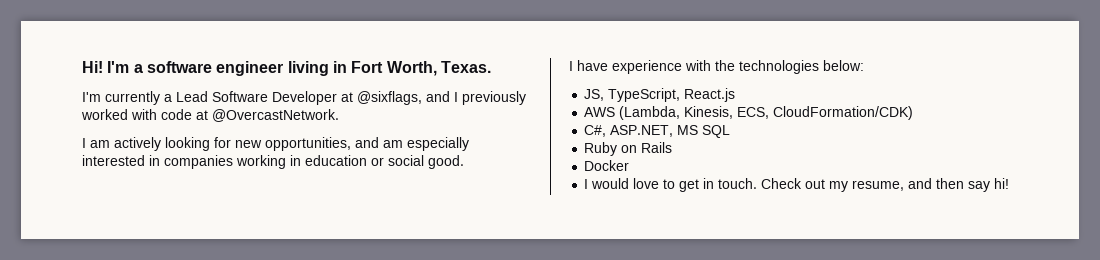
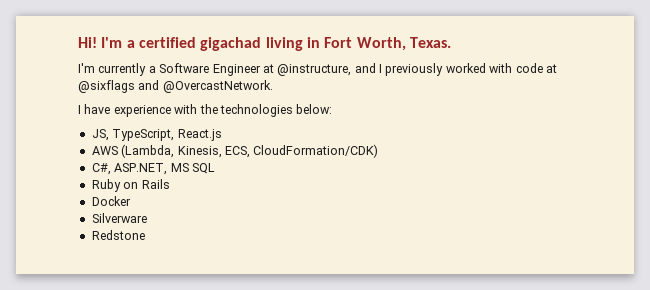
[146,61,284,76] software engineer -> [138,37,262,51] certified gigachad
[176,91,422,105] Lead Software Developer at @sixflags, -> [159,63,352,76] Software Engineer at @instructure,
(208, 115) none -> [78,80,160,93] @sixflags and
[82,137,469,151] [82,155,464,169] // I am actively looking for new opportunities, and am especially interested in companies working in education or social good. -> (273, 86) none
[584,178,1010,192] I would love to get in touch. Check out my resume, and then say hi! -> [91,213,147,223] [91,230,145,240] Silverware // Redstone

